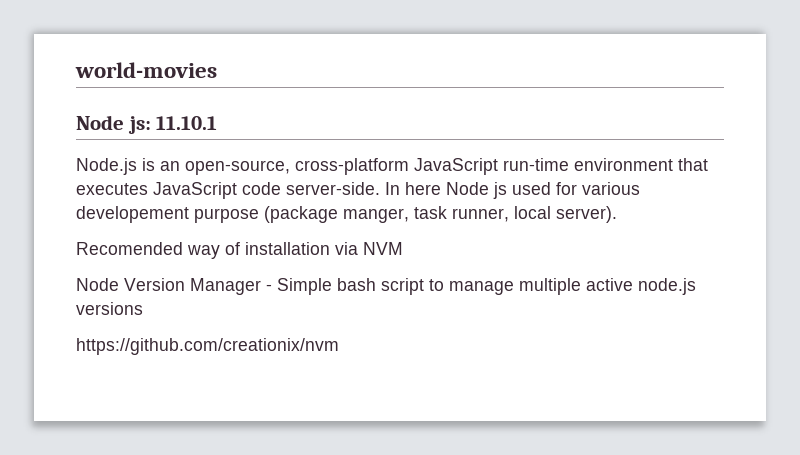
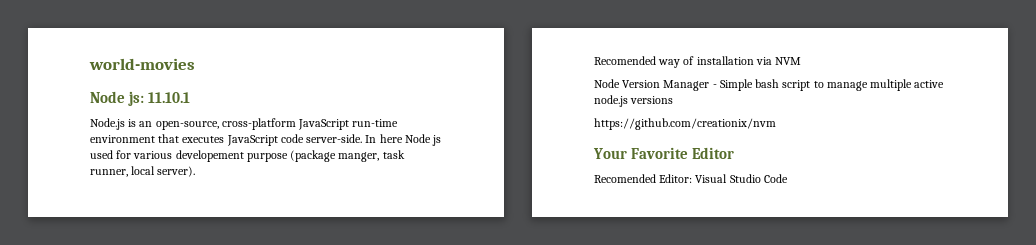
(339, 346) none -> [593,147,735,159] [594,174,788,183] // Your Favorite Editor // Recomended Editor: Visual Studio Code

